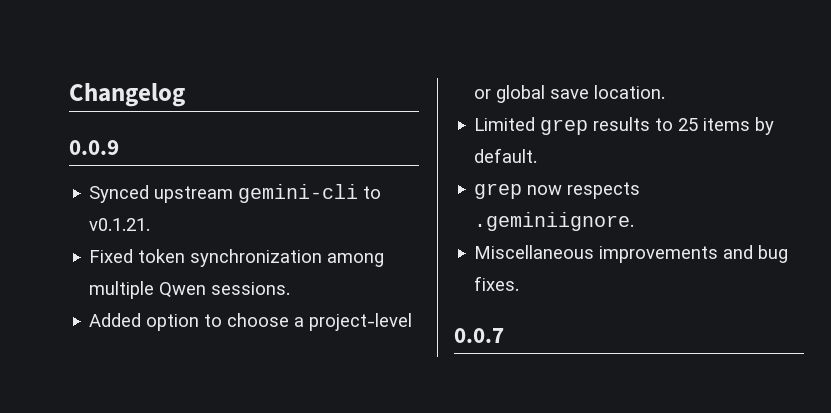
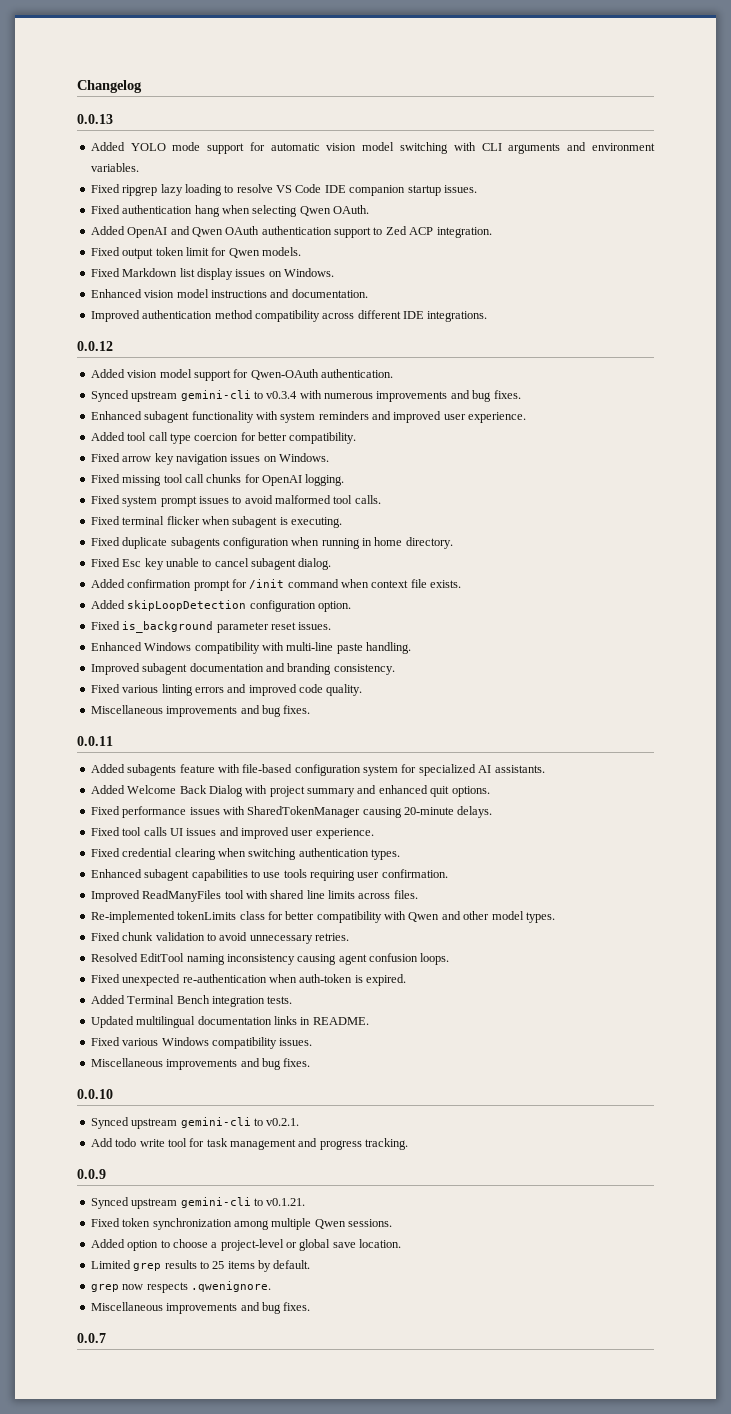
(185, 95) none -> [77,114,113,124] [90,142,656,154] [90,163,139,172] [90,184,477,196] [90,205,369,217] [90,226,492,238] [90,247,301,259] [90,268,334,280] [90,289,368,298] [90,310,488,322] [77,341,113,351] [90,369,393,381] [90,390,521,402] [90,411,527,423] [90,432,357,444] [90,453,329,465] [90,474,345,486] [90,495,381,507] [90,516,342,528] [90,537,453,549] [90,558,332,570] [90,579,462,591] [90,600,351,612] [90,621,332,633] [90,642,411,654] [90,663,395,675] [90,684,363,696] [90,705,311,717] [77,736,113,746] [90,764,545,776] [90,785,490,797] [90,806,493,818] [90,827,374,839] [90,848,400,860] [90,869,448,881] [90,890,418,902] [90,911,555,923] [90,932,349,944] [90,953,450,965] [90,974,406,986] [90,995,293,1007] [90,1016,369,1028] [90,1037,313,1049] [90,1058,311,1070] [77,1089,113,1099] [90,1117,300,1129] [90,1138,409,1150] // 0.0.13 // Added YOLO mode support for automatic vision model switching with CLI arguments and environment variables. // Fixed ripgrep lazy loading to resolve VS Code IDE companion startup issues. // Fixed authentication hang when selecting Qwen OAuth. // Added OpenAI and Qwen OAuth authentication support to Zed ACP integration. // Fixed output token limit for Qwen models. // Fixed Markdown list display issues on Windows. // Enhanced vision model instructions and documentation. // Improved authentication method compatibility across different IDE integrations. // 0.0.12 // Added vision model support for Qwen-OAuth authentication. // Synced upstream gemini-cli to v0.3.4 with numerous improvements and bug fixes. // Enhanced subagent functionality with system reminders and improved user experience. // Added tool call type coercion for better compatibility. // Fixed arrow key navigation issues on Windows. // Fixed missing tool call chunks for OpenAI logging. // Fixed system prompt issues to avoid malformed tool calls. // Fixed terminal flicker when subagent is executing. // Fixed duplicate subagents configuration when running in home directory. // Fixed Esc key unable to cancel subagent dialog. // Added confirmation prompt for /init command when context file exists. // Added skipLoopDetection configuration option. // Fixed is_background parameter reset issues. // Enhanced Windows compatibility with multi-line paste handling. // Improved subagent documentation and branding consistency. // Fixed various linting errors and improved code quality. // Miscellaneous improvements and bug fixes. // 0.0.11 // Added subagents feature with file-based configuration system for specialized AI assistants. // Added Welcome Back Dialog with project summary and enhanced quit options. // Fixed performance issues with SharedTokenManager causing 20-minute delays. // Fixed tool calls UI issues and improved user experience. // Fixed credential clearing when switching authentication types. // Enhanced subagent capabilities to use tools requiring user confirmation. // Improved ReadManyFiles tool with shared line limits across files. // Re-implemented tokenLimits class for better compatibility with Qwen and other model types. // Fixed chunk validation to avoid unnecessary retries. // Resolved EditTool naming inconsistency causing agent confusion loops. // Fixed unexpected re-authentication when auth-token is expired. // Added Terminal Bench integration tests. // Updated multilingual documentation links in README. // Fixed various Windows compatibility issues. // Miscellaneous improvements and bug fixes. // 0.0.10 // Synced upstream gemini-cli to v0.2.1. // Add todo write tool for task management and progress tracking.
[474,212,635,231] .geminiignore. -> [190,1281,271,1292] .qwenignore.

